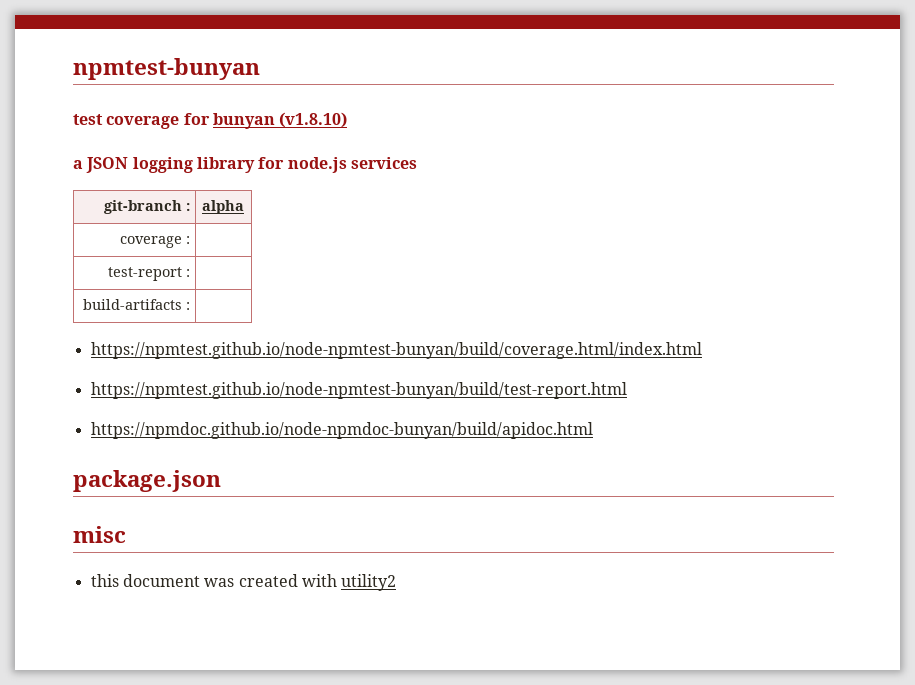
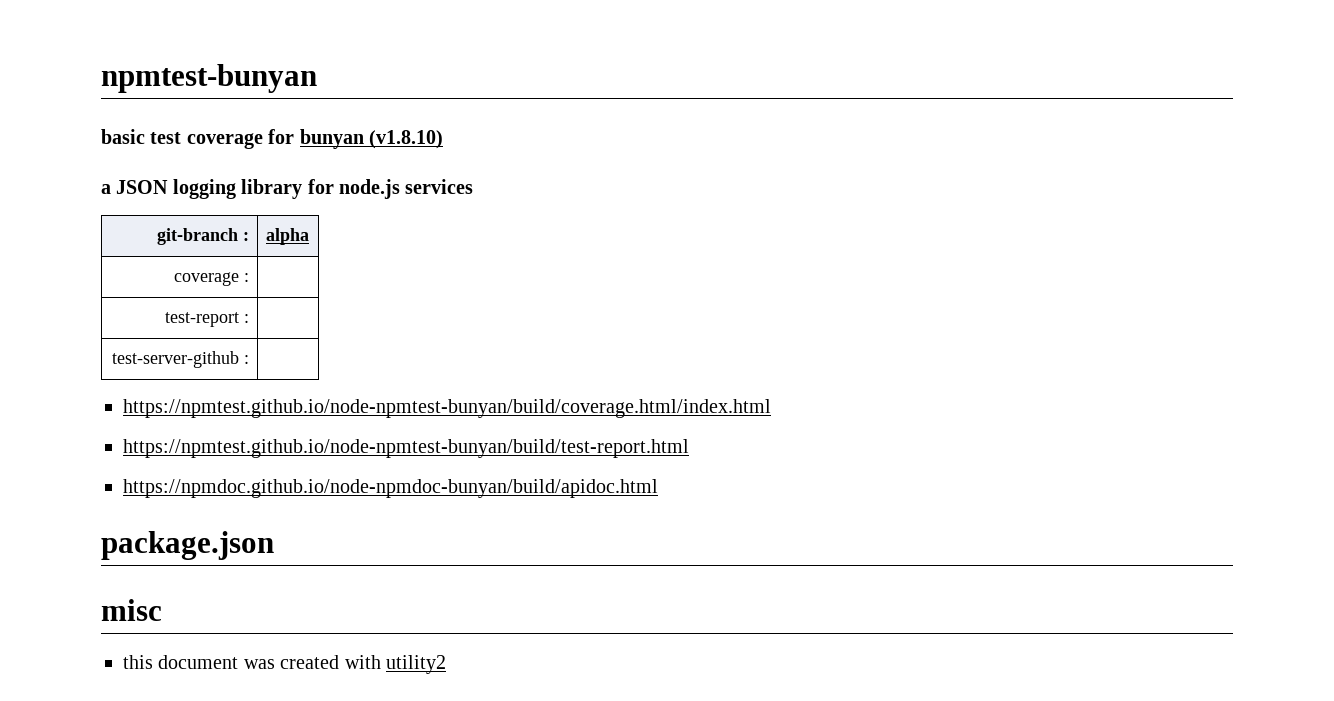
(260, 69) none -> [101,129,145,144] basic
[82,299,182,310] build-artifacts -> [112,351,240,368] test-server-github

